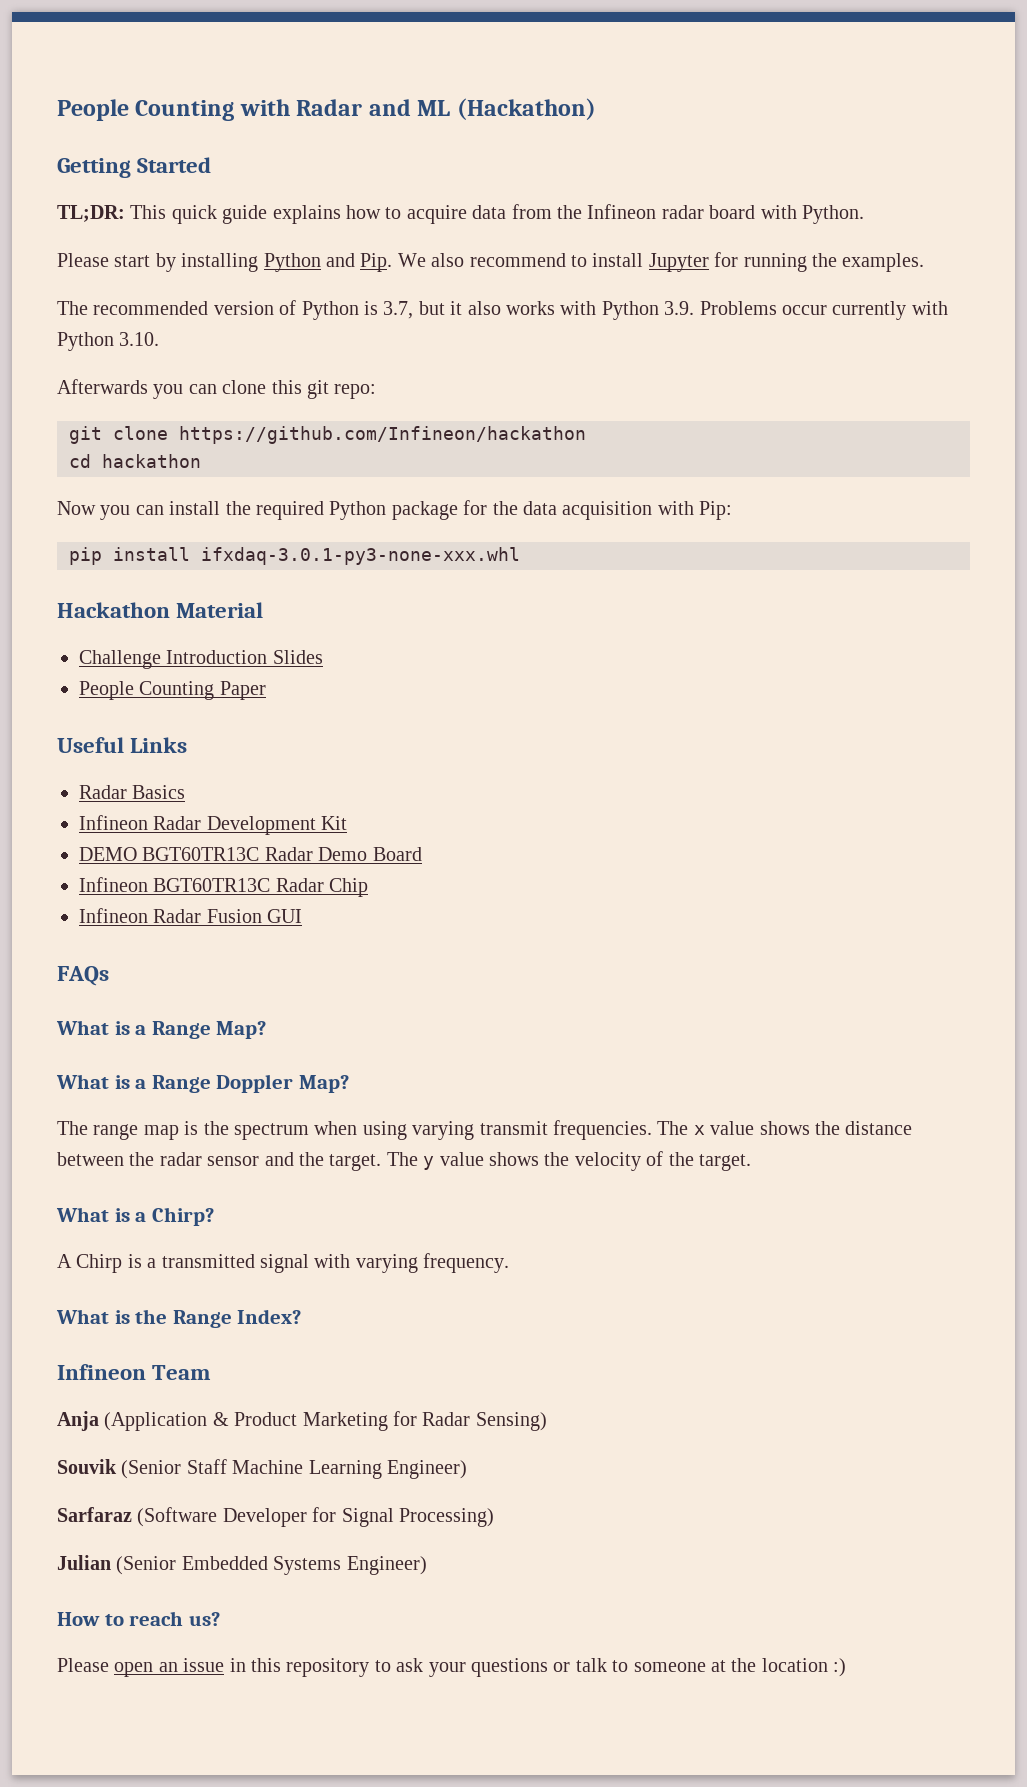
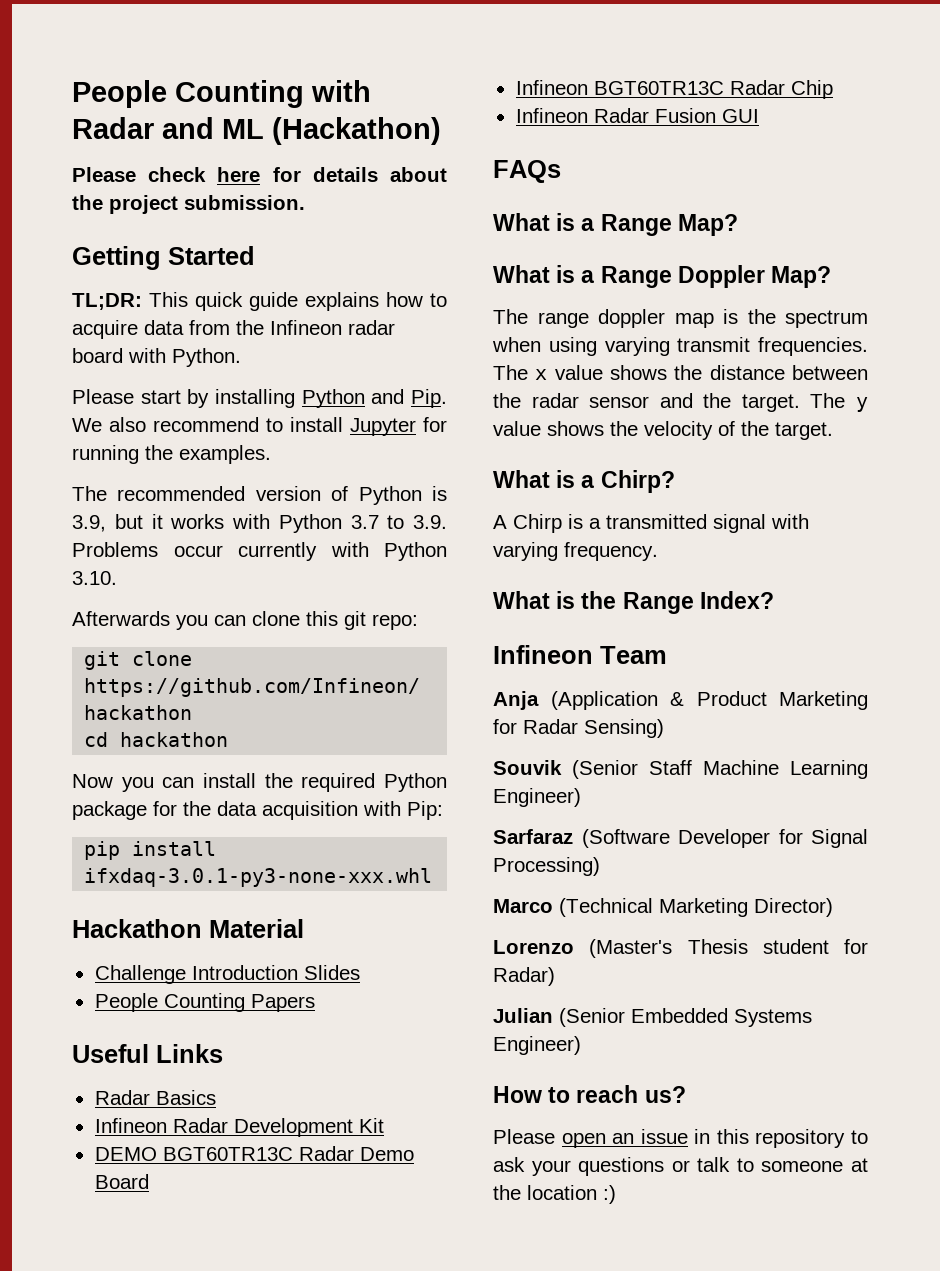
(596, 109) none -> [72,167,447,182] [72,195,305,214] // Please check here for details about the project submission.
[383,301,414,319] 3.7, -> [72,515,106,532] 3.9,
[467,301,501,315] also -> (163, 521) none
(659, 310) none -> [350,515,405,529] 3.7 to
[219,681,266,700] Paper -> [250,994,315,1012] Papers
(139, 1132) none -> [598,309,665,328] doppler
(494, 1517) none -> [493,898,833,917] [493,939,868,958] [493,967,555,986] // Marco (Technical Marketing Director) // Lorenzo (Master's Thesis student for Radar)

